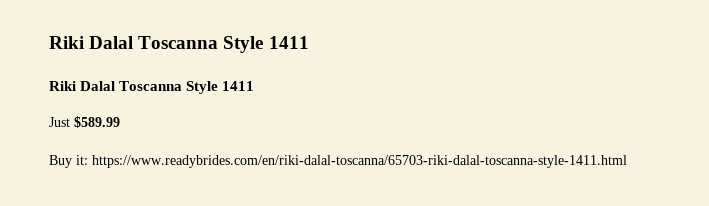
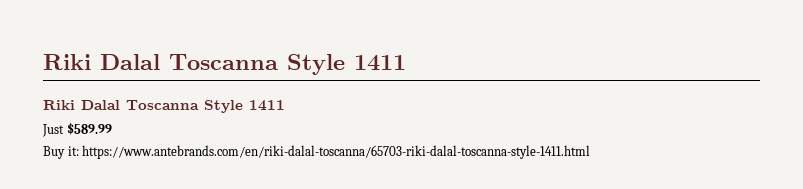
[92,155,627,168] https://www.readybrides.com/en/riki-dalal-toscanna/65703-riki-dalal-toscanna-style-1411.html -> [82,145,591,159] https://www.antebrands.com/en/riki-dalal-toscanna/65703-riki-dalal-toscanna-style-1411.html

